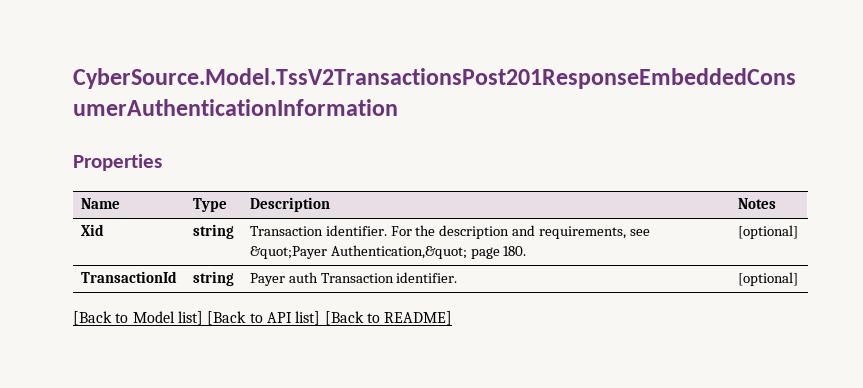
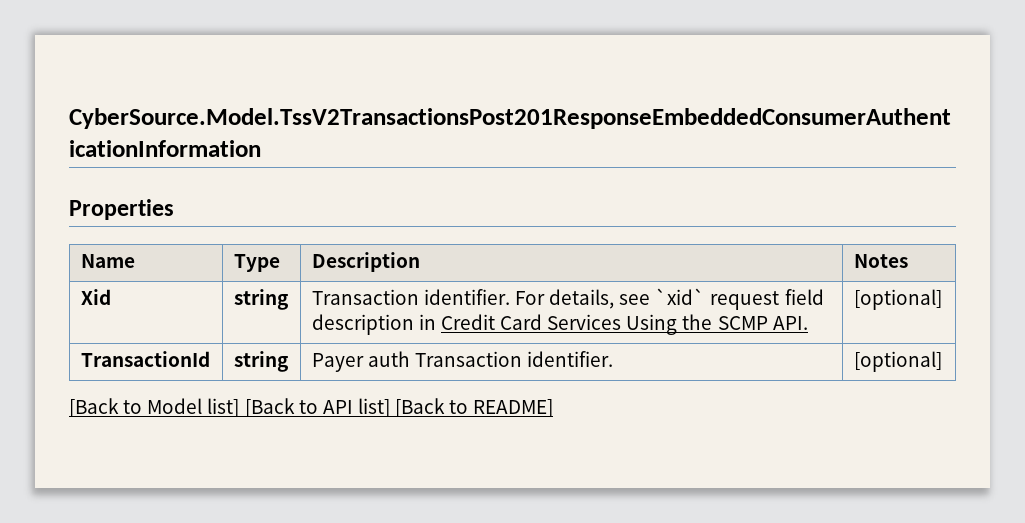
[415,225,651,239] [249,245,527,259] the description and requirements, see &quot;Payer Authentication,&quot; page 180. -> [549,288,824,310] [311,314,808,335] details, see `xid` request field description in Credit Card Services Using the SCMP API.

